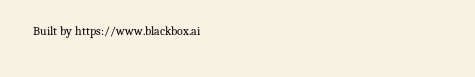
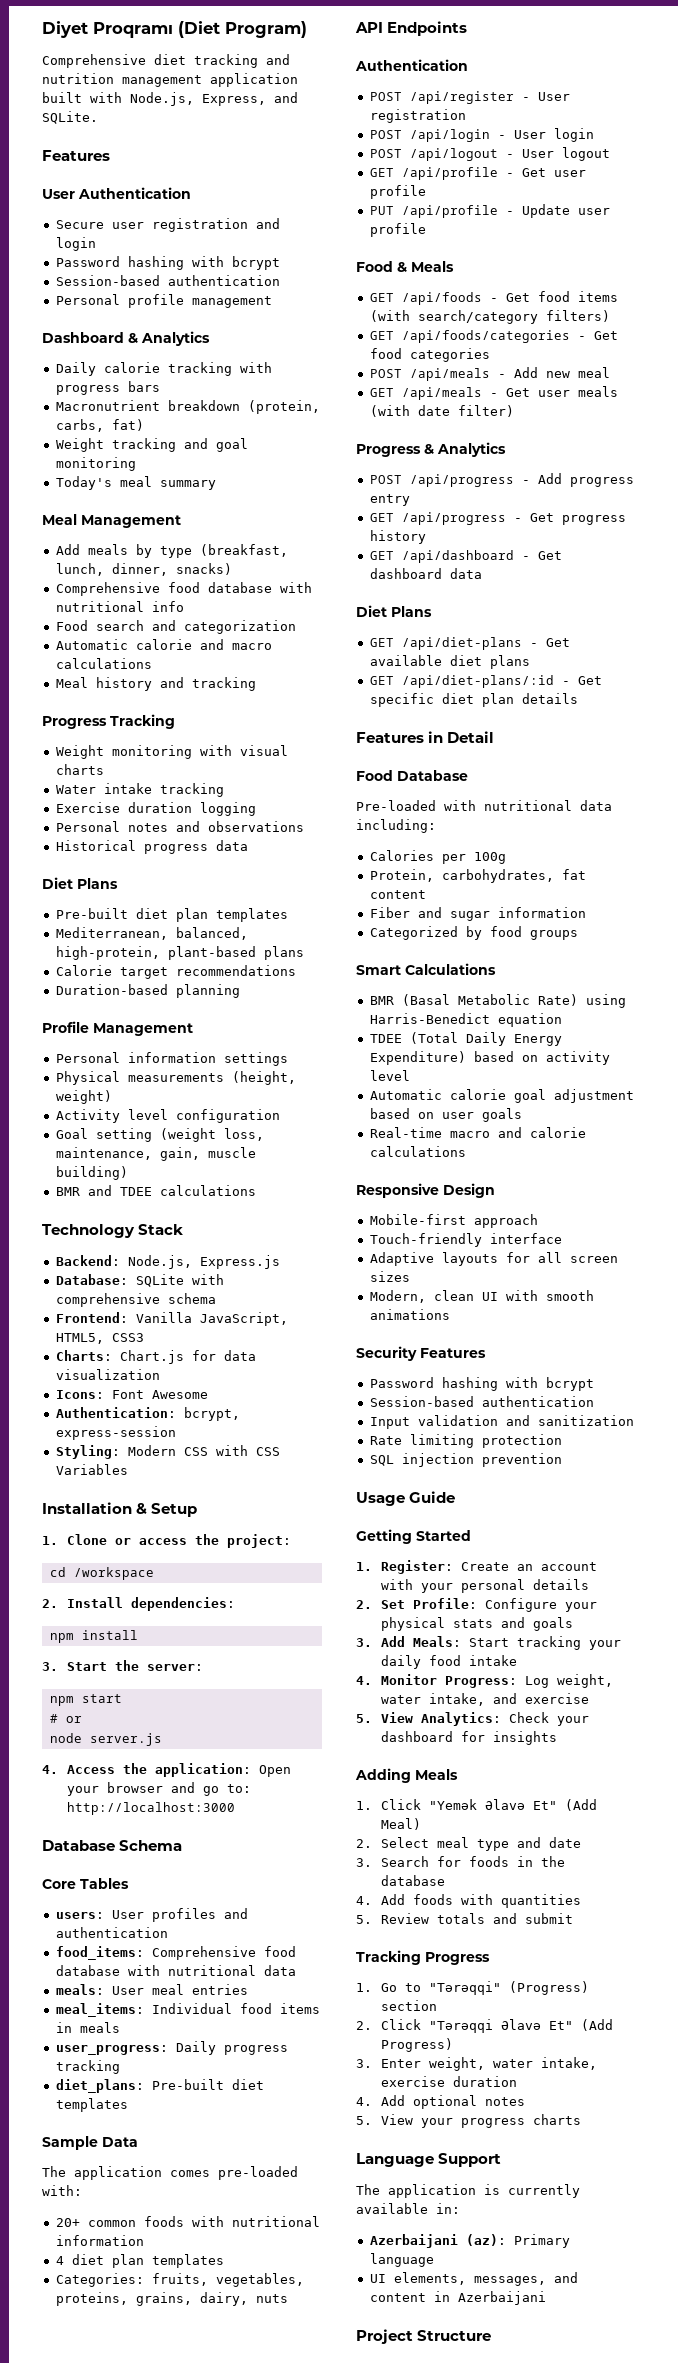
[33,26,202,38] Built by https://www.blackbox.ai -> [42,21,307,38] [42,54,290,68] [42,73,298,87] [42,92,298,106] [42,111,98,124] [42,150,110,161] [42,187,191,199] [55,218,280,232] [55,237,96,251] [55,256,280,270] [55,275,280,286] [55,294,272,308] [42,331,210,346] [55,362,272,376] [55,381,160,395] [55,400,320,414] [55,419,144,432] [55,438,248,452] [55,457,136,471] [55,476,216,490] [42,514,181,528] [55,544,288,558] [55,563,232,576] [55,582,312,596] [55,601,184,612] [55,620,296,634] [55,639,272,650] [55,658,152,669] [55,677,256,691] [42,714,175,729] [55,745,288,759] [55,764,104,775] [55,783,224,797] [55,802,256,816] [55,821,304,832] [55,840,248,854] [42,877,118,889] [55,908,288,922] [55,927,248,940] [55,946,304,960] [55,965,296,979] [55,984,240,998] [42,1021,193,1036] [55,1052,288,1066] [55,1071,296,1085] [55,1090,112,1104] [55,1109,280,1123] [55,1128,264,1142] [55,1147,256,1161] [55,1166,128,1180] [55,1185,256,1196] [42,1224,184,1238] [55,1255,280,1269] [55,1274,224,1287] [55,1293,216,1307] [55,1312,288,1326] [55,1333,144,1344] [55,1350,256,1364] [55,1369,160,1380] [55,1390,208,1399] [55,1407,240,1421] [55,1426,176,1440] [55,1445,280,1459] [55,1464,128,1475] [42,1502,198,1517] [42,1534,291,1548] [49,1567,154,1580] [42,1597,235,1611] [49,1630,138,1643] [42,1660,203,1671] [49,1694,122,1706] [49,1714,82,1723] [49,1733,162,1746] [42,1763,291,1777] [66,1782,251,1796] [66,1802,235,1815] [42,1840,183,1851] [42,1878,129,1889] [55,1908,248,1922] [55,1927,168,1938] [55,1946,296,1960] [55,1965,296,1976] [55,1984,248,1995] [55,2003,320,2017] [55,2022,120,2033] [55,2041,288,2055] [55,2060,120,2074] [55,2079,264,2093] [55,2098,128,2112] [42,2136,138,2150] [42,2166,298,2180] [42,2185,82,2196] [55,2216,320,2227] [55,2235,144,2246] [55,2254,224,2268] [55,2273,304,2287] [55,2292,288,2306] [355,21,468,36] [355,59,468,71] [369,91,570,104] [369,109,466,123] [369,128,594,142] [369,147,610,161] [369,167,586,180] [369,185,426,199] [369,204,610,218] [369,223,426,237] [356,261,454,272] [369,291,618,305] [369,310,610,324] [369,330,618,343] [369,348,490,362] [369,367,610,381] [369,386,618,400] [369,405,514,417] [356,442,506,457] [369,473,634,487] [369,494,410,506] [369,512,626,525] [369,530,426,544] [369,550,562,563] [369,568,482,579] [356,605,432,617] [369,637,570,650] [369,655,530,669] [369,675,602,688] [369,693,578,707] [356,731,495,743] [356,770,468,781] [356,800,612,811] [356,819,436,833] [369,850,506,864] [369,869,586,883] [369,890,426,899] [369,907,586,921] [369,926,578,940] [356,963,496,975] [369,994,626,1008] [369,1013,562,1027] [369,1032,562,1046] [369,1051,610,1065] [369,1070,410,1081] [369,1089,634,1103] [369,1108,522,1122] [369,1127,586,1138] [369,1146,466,1157] [356,1183,495,1198] [369,1214,538,1228] [369,1233,562,1247] [369,1252,618,1266] [369,1271,410,1282] [369,1290,594,1303] [369,1309,450,1320] [356,1346,486,1361] [369,1377,594,1391] [369,1396,594,1407] [369,1415,634,1429] [369,1434,562,1448] [369,1453,562,1467] [356,1491,456,1506] [356,1529,471,1544] [356,1560,597,1574] [380,1579,589,1593] [356,1598,597,1612] [380,1617,573,1631] [356,1636,621,1650] [380,1655,517,1669] [356,1674,613,1688] [380,1693,589,1706] [356,1712,589,1726] [380,1731,557,1745] [355,1768,458,1783] [356,1799,597,1811] [380,1818,421,1830] [356,1837,581,1851] [356,1856,565,1867] [380,1875,445,1886] [356,1894,581,1908] [356,1913,573,1924] [356,1950,490,1965] [356,1981,589,1995] [380,2000,437,2011] [356,2019,613,2033] [380,2038,453,2052] [356,2057,597,2071] [380,2076,517,2087] [356,2095,525,2109] [356,2114,581,2128] [356,2153,502,2167] [356,2184,580,2198] [356,2203,460,2214] [369,2234,570,2248] [369,2253,434,2267] [369,2272,578,2286] [369,2291,546,2305] [356,2329,492,2344] Diyet Proqramı (Diet Program) // Comprehensive diet tracking and nutrition management application built with Node.js, Express, and SQLite. // Features // User Authentication // Secure user registration and login // Password hashing with bcrypt // Session-based authentication // Personal profile management // Dashboard & Analytics // Daily calorie tracking with progress bars // Macronutrient breakdown (protein, carbs, fat) // Weight tracking and goal monitoring // Today's meal summary // Meal Management // Add meals by type (breakfast, lunch, dinner, snacks) // Comprehensive food database with nutritional info // Food search and categorization // Automatic calorie and macro calculations // Meal history and tracking // Progress Tracking // Weight monitoring with visual charts // Water intake tracking // Exercise duration logging // Personal notes and observations // Historical progress data // Diet Plans // Pre-built diet plan templates // Mediterranean, balanced, high-protein, plant-based plans // Calorie target recommendations // Duration-based planning // Profile Management // Personal information settings // Physical measurements (height, weight) // Activity level configuration // Goal setting (weight loss, maintenance, gain, muscle building) // BMR and TDEE calculations // Technology Stack // Backend: Node.js, Express.js // Database: SQLite with comprehensive schema // Frontend: Vanilla JavaScript, HTML5, CSS3 // Charts: Chart.js for data visualization // Icons: Font Awesome // Authentication: bcrypt, express-session // Styling: Modern CSS with CSS Variables // Installation & Setup // 1. Clone or access the project: // cd /workspace // 2. Install dependencies: // npm install // 3. Start the server: // npm start // # or // node server.js // 4. Access the application: Open your browser and go to: http://localhost:3000 // Database Schema // Core Tables // users: User profiles and authentication // food_items: Comprehensive food database with nutritional data // meals: User meal entries // meal_items: Individual food items in meals // user_progress: Daily progress tracking // diet_plans: Pre-built diet templates // Sample Data // The application comes pre-loaded with: // 20+ common foods with nutritional information // 4 diet plan templates // Categories: fruits, vegetables, proteins, grains, dairy, nuts // API Endpoints // Authentication // POST /api/register - User registration // POST /api/login - User login // POST /api/logout - User logout // GET /api/profile - Get user profile // PUT /api/profile - Update user profile // Food & Meals // GET /api/foods - Get food items (with search/category filters) // GET /api/foods/categories - Get food categories // POST /api/meals - Add new meal // GET /api/meals - Get user meals (with date filter) // Progress & Analytics // POST /api/progress - Add progress entry // GET /api/progress - Get progress history // GET /api/dashboard - Get dashboard data // Diet Plans // GET /api/diet-plans - Get available diet plans // GET /api/diet-plans/:id - Get specific diet plan details // Features in Detail // Food Database // Pre-loaded with nutritional data including: // Calories per 100g // Protein, carbohydrates, fat content // Fiber and sugar information // Categorized by food groups // Smart Calculations // BMR (Basal Metabolic Rate) using Harris-Benedict equation // TDEE (Total Daily Energy Expenditure) based on activity level // Automatic calorie goal adjustment based on user goals // Real-time macro and calorie calculations // Responsive Design // Mobile-first approach // Touch-friendly interface // Adaptive layouts for all screen sizes // Modern, clean UI with smooth animations // Security Features // Password hashing with bcrypt // Session-based authentication // Input validation and sanitization // Rate limiting protection // SQL injection prevention // Usage Guide // Getting Started // 1. Register: Create an account with your personal details // 2. Set Profile: Configure your physical stats and goals // 3. Add Meals: Start tracking your daily food intake // 4. Monitor Progress: Log weight, water intake, and exercise // 5. View Analytics: Check your dashboard for insights // Adding Meals // 1. Click "Yemək Əlavə Et" (Add Meal) // 2. Select meal type and date // 3. Search for foods in the database // 4. Add foods with quantities // 5. Review totals and submit // Tracking Progress // 1. Go to "Tərəqqi" (Progress) section // 2. Click "Tərəqqi Əlavə Et" (Add Progress) // 3. Enter weight, water intake, exercise duration // 4. Add optional notes // 5. View your progress charts // Language Support // The application is currently available in: // Azerbaijani (az): Primary language // UI elements, messages, and content in Azerbaijani // Project Structure

